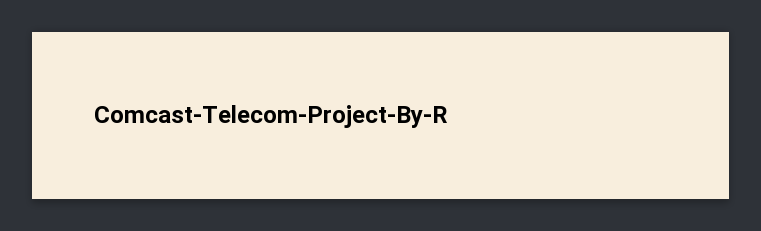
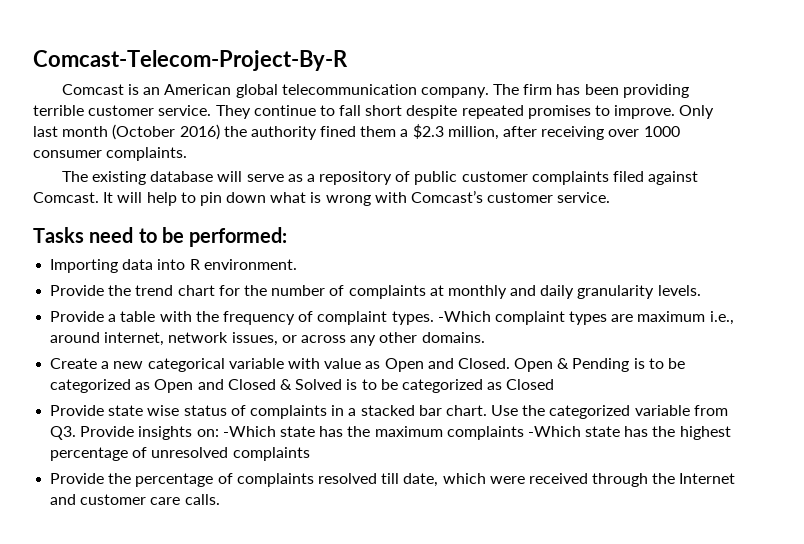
(448, 116) none -> [61,84,689,98] [33,105,715,119] [33,124,680,140] [33,147,188,161] [61,171,699,185] [33,190,611,206] [33,227,288,247] [50,259,297,273] [50,285,701,299] [50,311,734,325] [50,332,485,346] [50,358,686,372] [50,379,555,393] [50,405,728,419] [50,426,731,440] [50,447,310,461] [50,473,736,487] [50,494,220,505] // Comcast is an American global telecommunication company. The firm has been providing terrible customer service. They continue to fall short despite repeated promises to improve. Only last month (October 2016) the authority fined them a $2.3 million, after receiving over 1000 consumer complaints. // The existing database will serve as a repository of public customer complaints filed against Comcast. It will help to pin down what is wrong with Comcast’s customer service. // Tasks need to be performed: // Importing data into R environment. // Provide the trend chart for the number of complaints at monthly and daily granularity levels. // Provide a table with the frequency of complaint types. -Which complaint types are maximum i.e., around internet, network issues, or across any other domains. // Create a new categorical variable with value as Open and Closed. Open & Pending is to be categorized as Open and Closed & Solved is to be categorized as Closed // Provide state wise status of complaints in a stacked bar chart. Use the categorized variable from Q3. Provide insights on: -Which state has the maximum complaints -Which state has the highest percentage of unresolved complaints // Provide the percentage of complaints resolved till date, which were received through the Internet and customer care calls.

